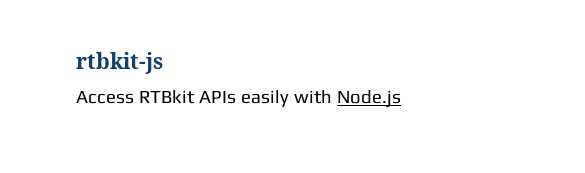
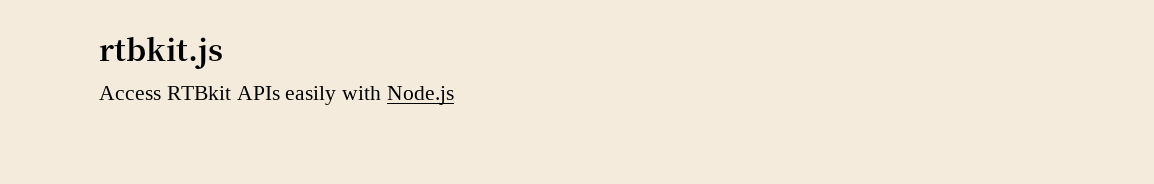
[76,52,163,74] rtbkit-js -> [99,36,223,69] rtbkit.js

